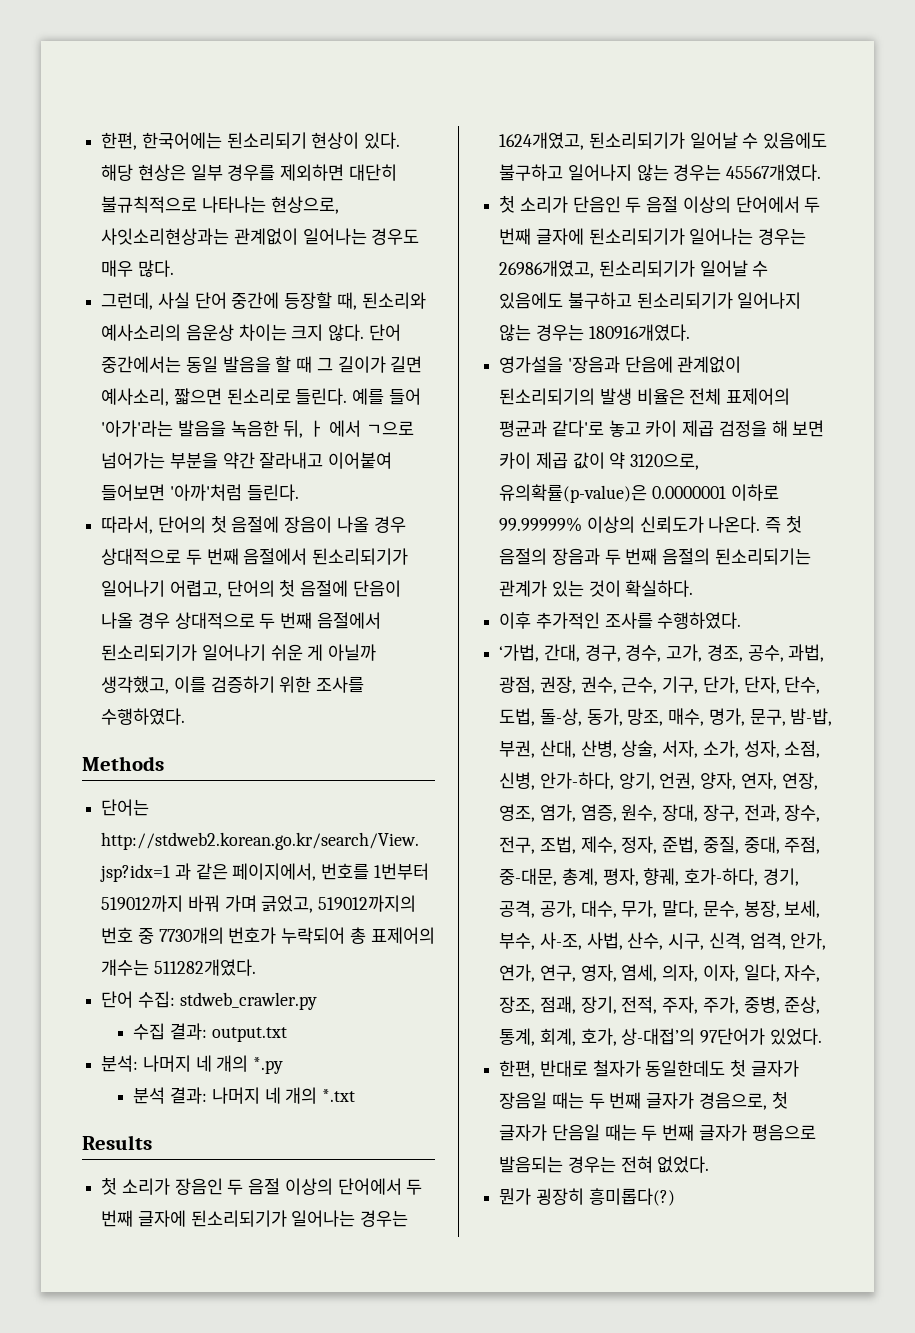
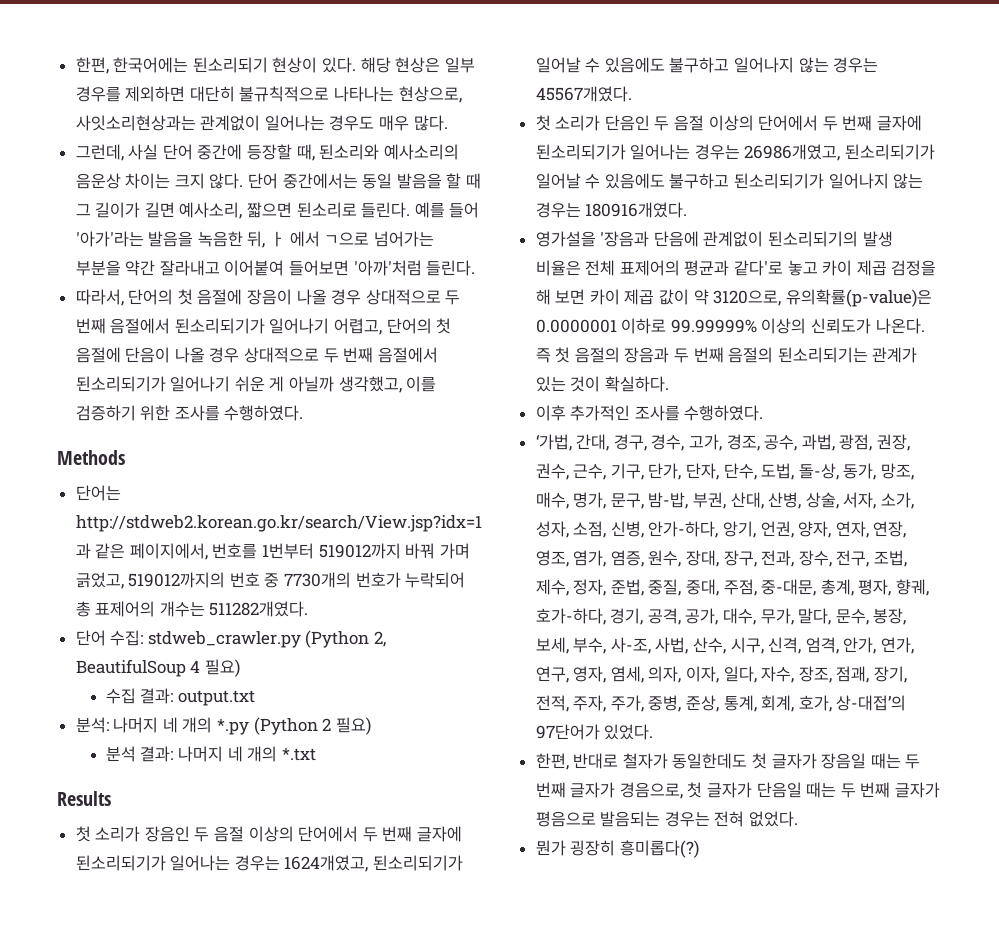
(317, 1001) none -> [305,630,387,648] [75,659,240,677] (Python 2, BeautifulSoup 4 필요)
(284, 1065) none -> [253,717,371,735] (Python 2 필요)

